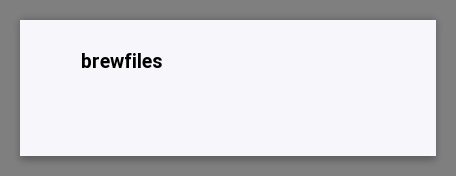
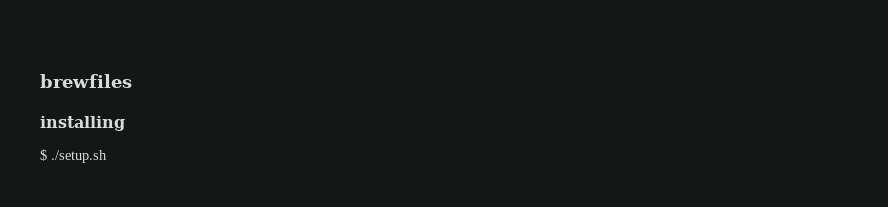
(162, 60) none -> [40,116,125,131] [40,149,107,163] // installing // $ ./setup.sh

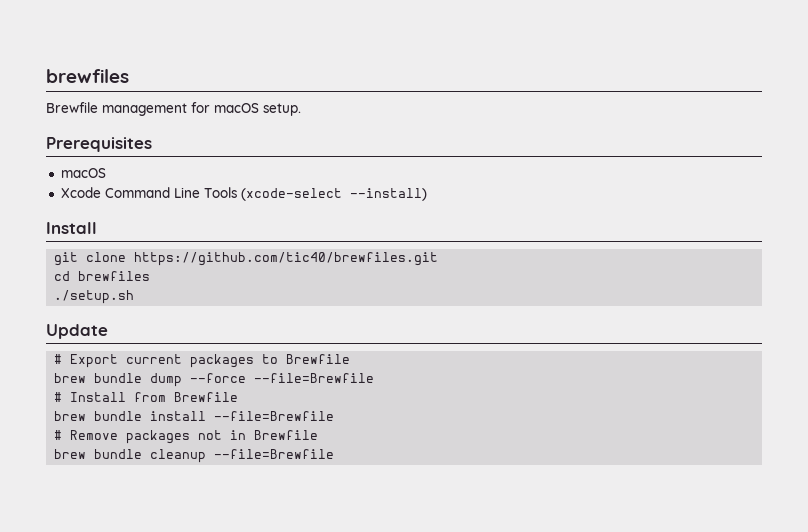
[40,74,132,88] [40,116,125,131] [40,149,107,163] brewfiles // installing // $ ./setup.sh -> [46,69,129,83] [46,102,301,116] [46,137,152,152] [60,168,106,178] [60,187,427,201] [46,222,97,234] [54,252,439,266] [54,271,151,281] [54,290,135,304] [46,324,108,339] [54,354,351,368] [54,373,375,387] [54,392,239,402] [54,411,335,421] [54,430,319,444] [54,449,335,463] brewfiles // Brewfile management for macOS setup. // Prerequisites // macOS // Xcode Command Line Tools (xcode-select --install) // Install // git clone https://github.com/tic40/brewfiles.git // cd brewfiles // ./setup.sh // Update // # Export current packages to Brewfile // brew bundle dump --force --file=Brewfile // # Install from Brewfile // brew bundle install --file=Brewfile // # Remove packages not in Brewfile // brew bundle cleanup --file=Brewfile

